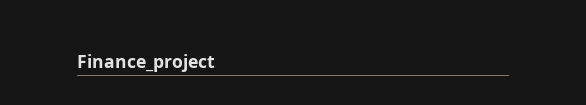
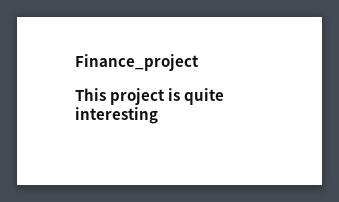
(215, 63) none -> [75,88,225,105] [75,107,158,124] // This project is quite interesting

